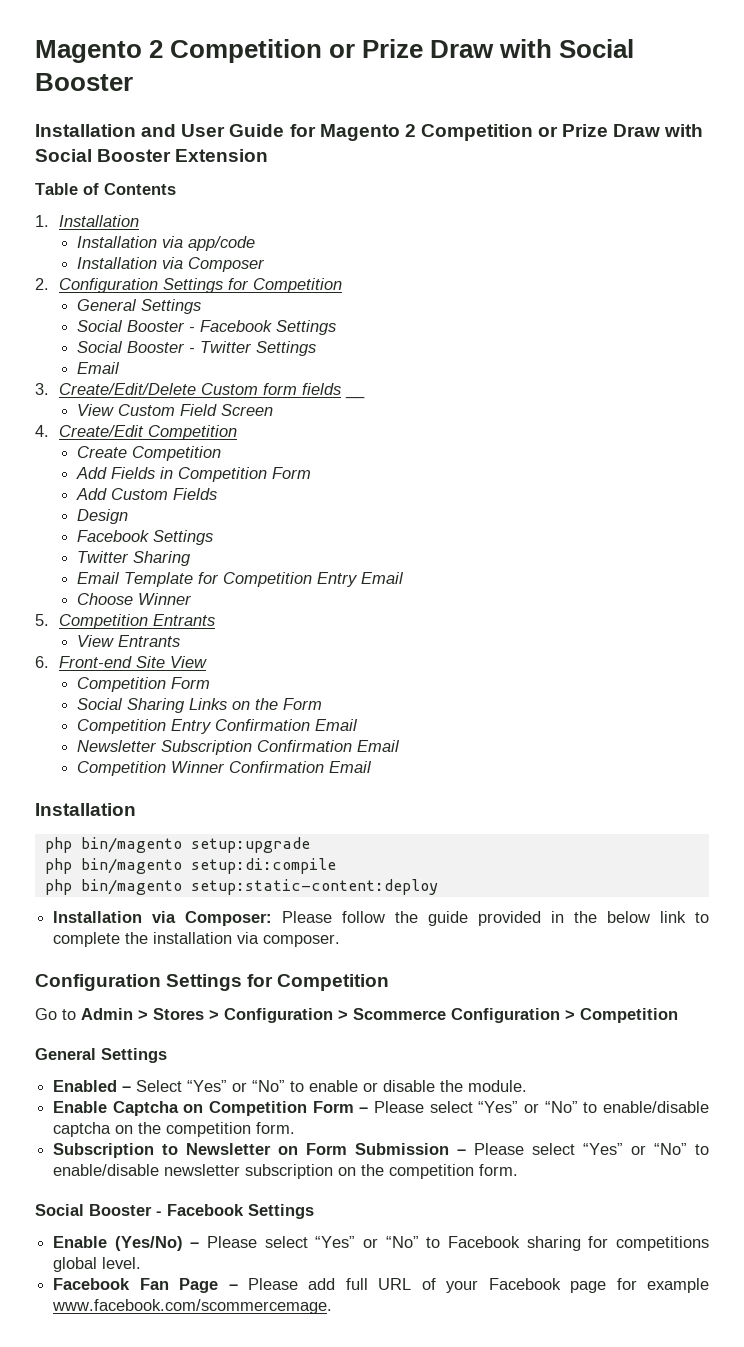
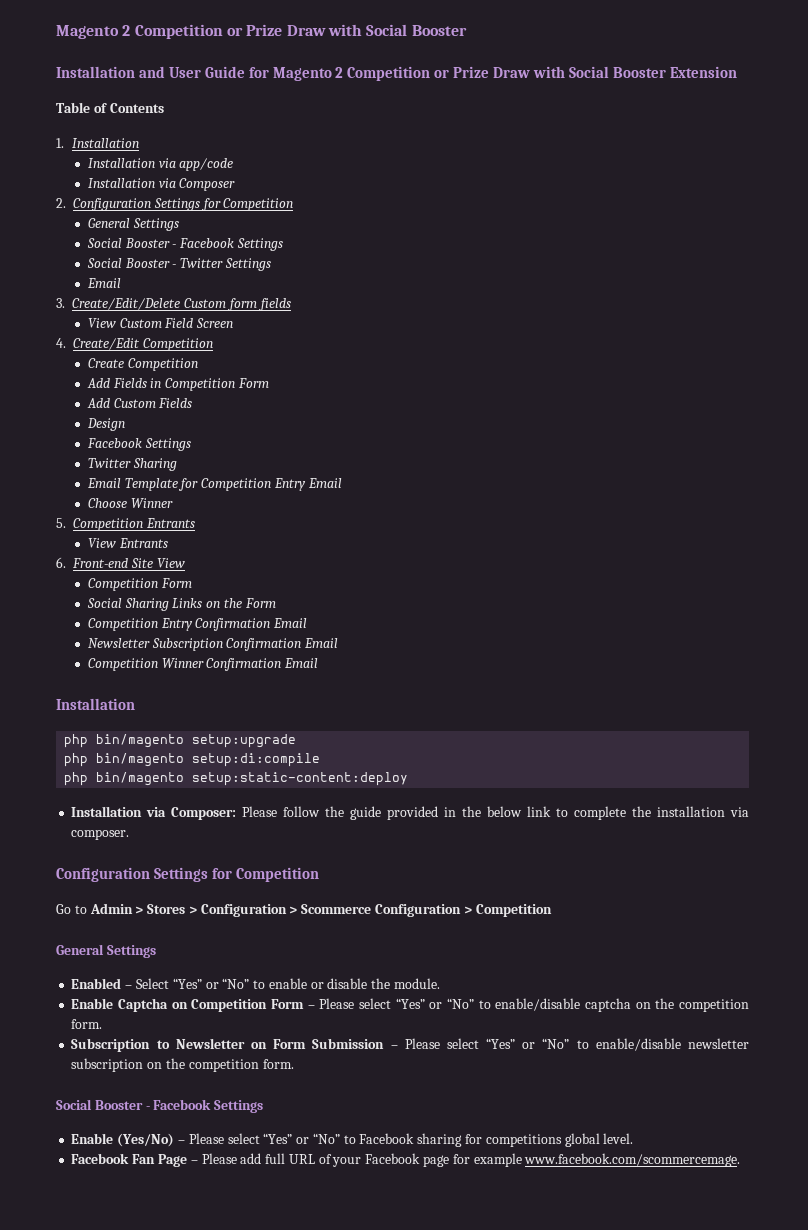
[344,395,365,399] __ -> (291, 304) none

